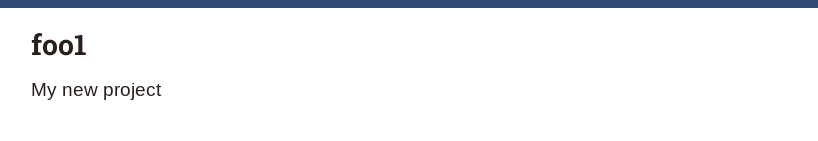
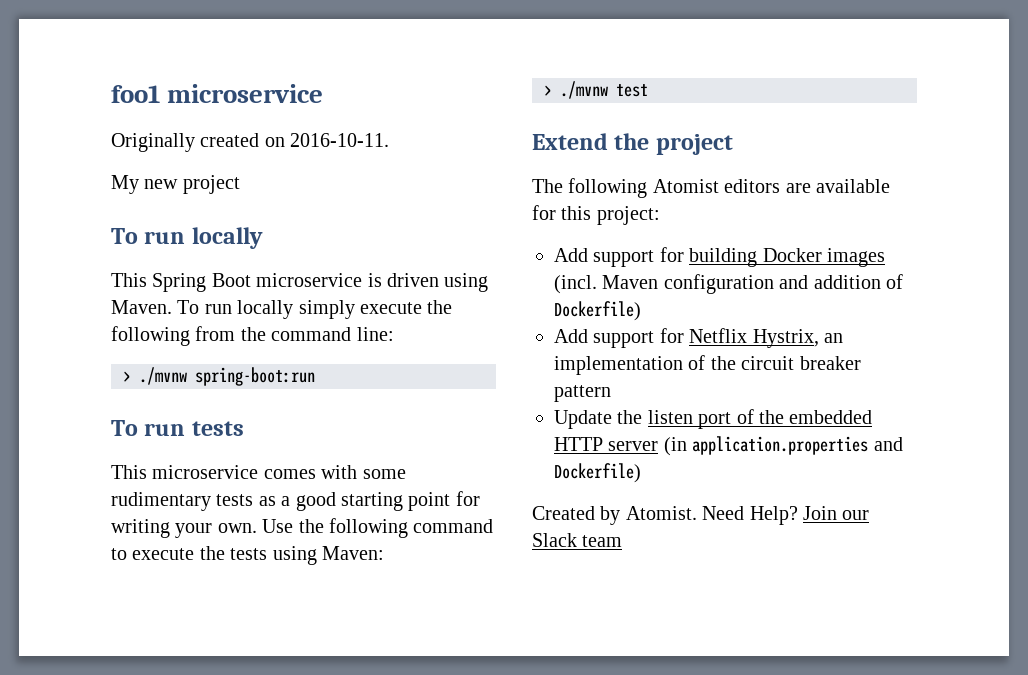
[31,83,163,100] // My new project -> [167,84,324,103] [111,133,390,152] [111,175,240,194] [111,227,263,249] [111,273,489,292] [111,300,453,319] [111,326,394,346] [123,367,315,386] [111,420,244,436] [111,465,406,479] [111,491,480,511] [111,518,494,538] [111,546,384,565] [544,81,648,99] [532,133,733,155] [532,178,890,198] [532,205,660,225] [554,247,885,267] [554,274,903,294] [554,301,641,321] [554,328,843,348] [554,355,861,375] [554,385,611,402] [554,409,873,429] [554,436,903,456] [554,463,641,483] [532,506,870,525] [532,533,623,547] microservice // Originally created on 2016-10-11. // My new project // To run locally // This Spring Boot microservice is driven using Maven. To run locally simply execute the following from the command line: // > ./mvnw spring-boot:run // To run tests // This microservice comes with some rudimentary tests as a good starting point for writing your own. Use the following command to execute the tests using Maven: // > ./mvnw test // Extend the project // The following Atomist editors are available for this project: // Add support for building Docker images (incl. Maven configuration and addition of Dockerfile) // Add support for Netflix Hystrix, an implementation of the circuit breaker pattern // Update the listen port of the embedded HTTP server (in application.properties and Dockerfile) // Created by Atomist. Need Help? Join our Slack team

